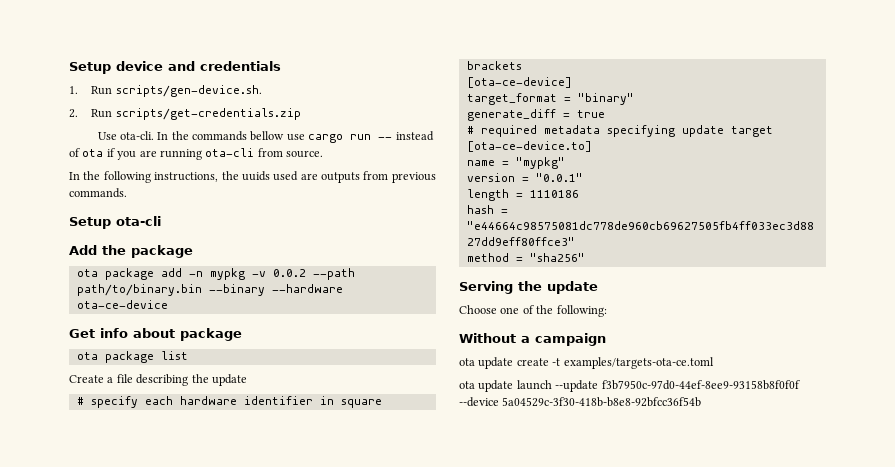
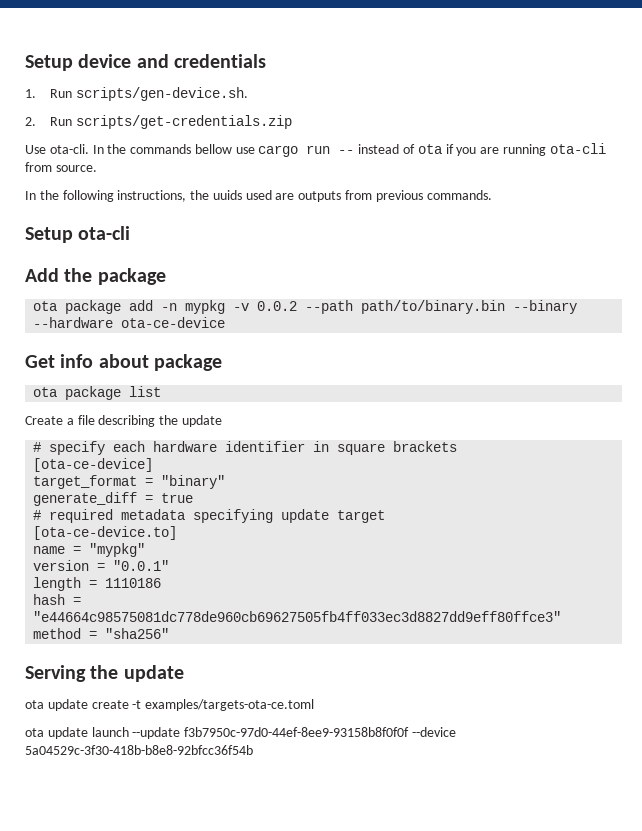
[459,305,607,317] [459,333,606,346] // Choose one of the following: // Without a campaign -> (184, 673) none

